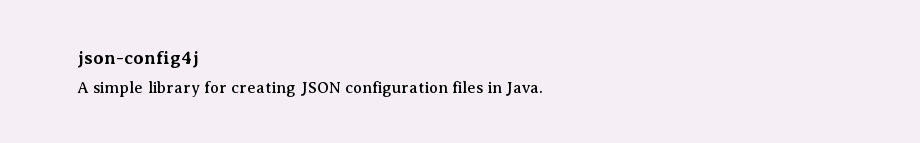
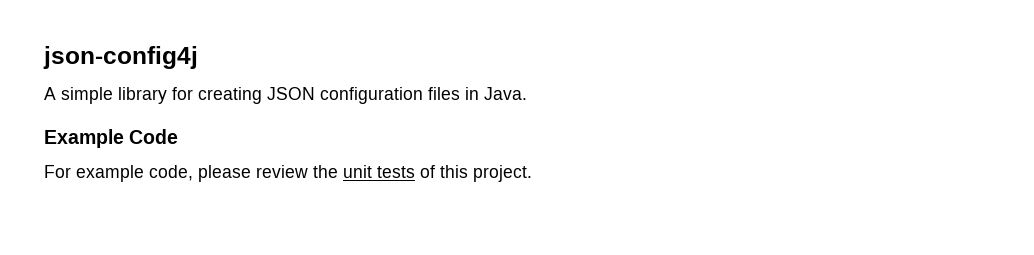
(543, 89) none -> [44,129,179,148] [44,165,532,182] // Example Code // For example code, please review the unit tests of this project.

